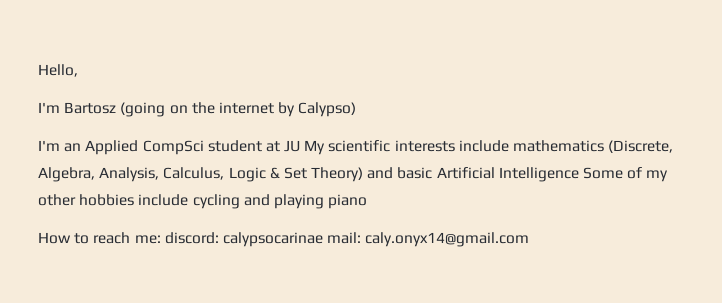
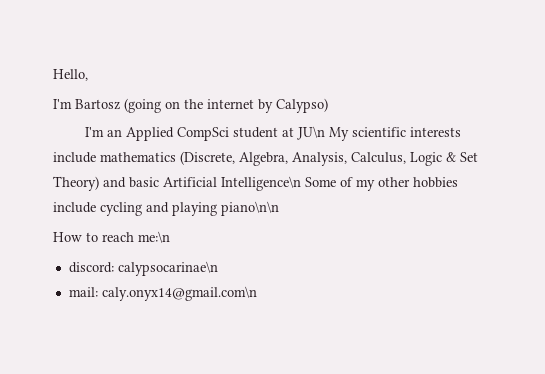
[284,140,301,152] JU -> [297,126,326,140] JU\n
[498,167,579,182] Intelligence -> [221,176,301,191] Intelligence\n
[328,194,368,209] piano -> [221,201,279,216] piano\n\n
[134,232,530,247] me: discord: calypsocarinae mail: caly.onyx14@gmail.com -> [138,231,170,243] [68,261,218,276] [68,286,257,301] me:\n // discord: calypsocarinae\n // mail: caly.onyx14@gmail.com\n

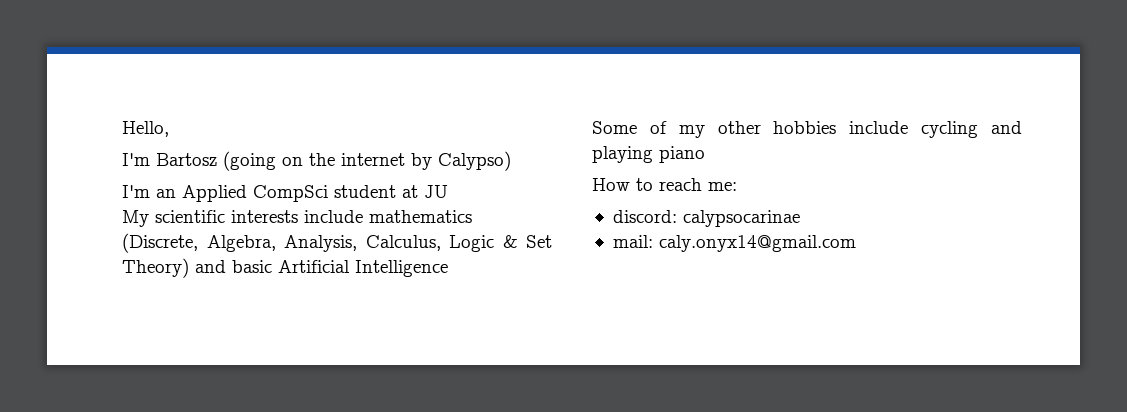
[297,126,326,140] JU\n -> [424,185,448,198] JU //
[221,176,301,191] Intelligence\n -> [355,260,448,277] Intelligence //
[221,201,279,216] piano\n\n -> [659,146,705,163] piano
[138,231,170,243] me:\n -> [708,182,737,191] me:
[117,261,218,276] calypsocarinae\n -> [682,210,800,227] calypsocarinae
[101,286,257,301] caly.onyx14@gmail.com\n -> [658,235,856,252] caly.onyx14@gmail.com

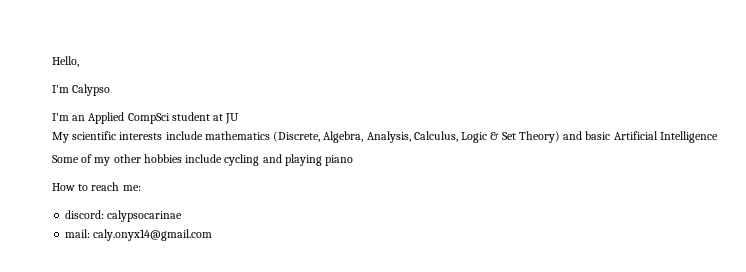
[156,151,511,171] Bartosz (going on the internet by Calypso) -> [72,84,111,96] Calypso

